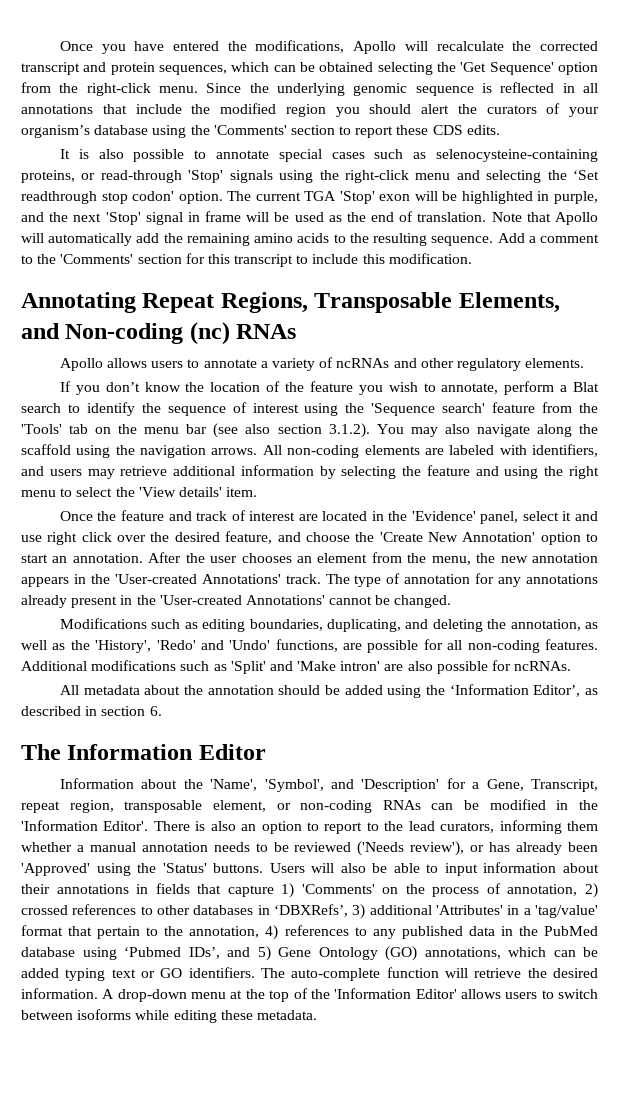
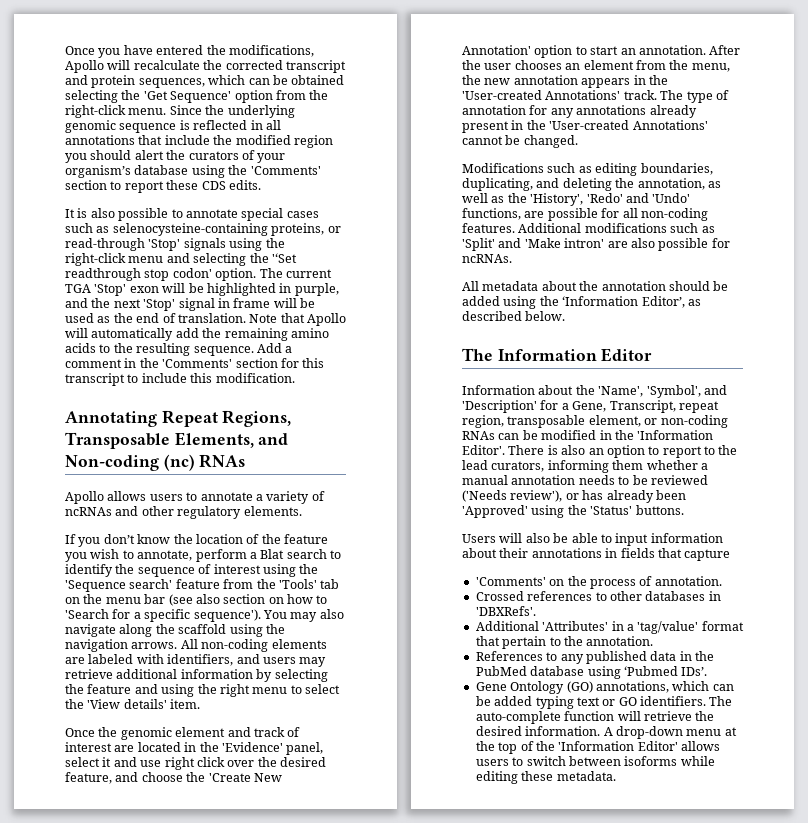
[573,170,599,180] ‘Set -> [271,253,297,263] '‘Set
[21,255,33,264] to -> [124,358,137,368] in
[328,423,370,438] 3.1.2). -> [268,594,328,604] [65,609,261,622] on how to 'Search for a specific sequence').
[120,510,164,521] feature -> [120,727,226,740] genomic element
[85,706,162,716] in section 6. -> [525,311,566,321] below.
(264, 868) none -> (684, 510) //
[281,883,295,898] 1) -> (731, 555) //
[507,883,599,898] [21,905,68,915] annotation, 2) crossed -> [654,576,722,586] [475,591,524,601] annotation. // Crossed
[274,904,432,919] ‘DBXRefs’, 3) additional -> [475,606,536,616] [475,621,539,631] 'DBXRefs'. // Additional
[189,925,349,940] annotation, 4) references -> [586,636,654,646] [475,651,543,661] annotation. // References
[188,946,271,961] IDs’, and 5) -> [681,667,708,676] IDs’. //

